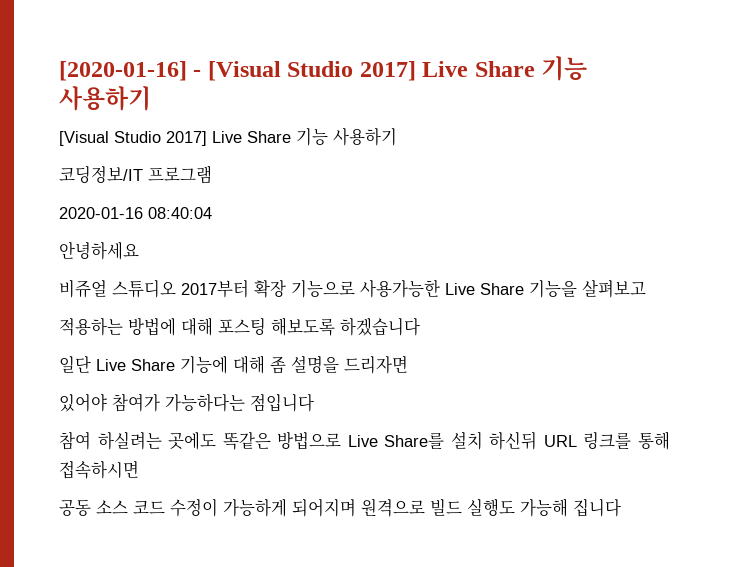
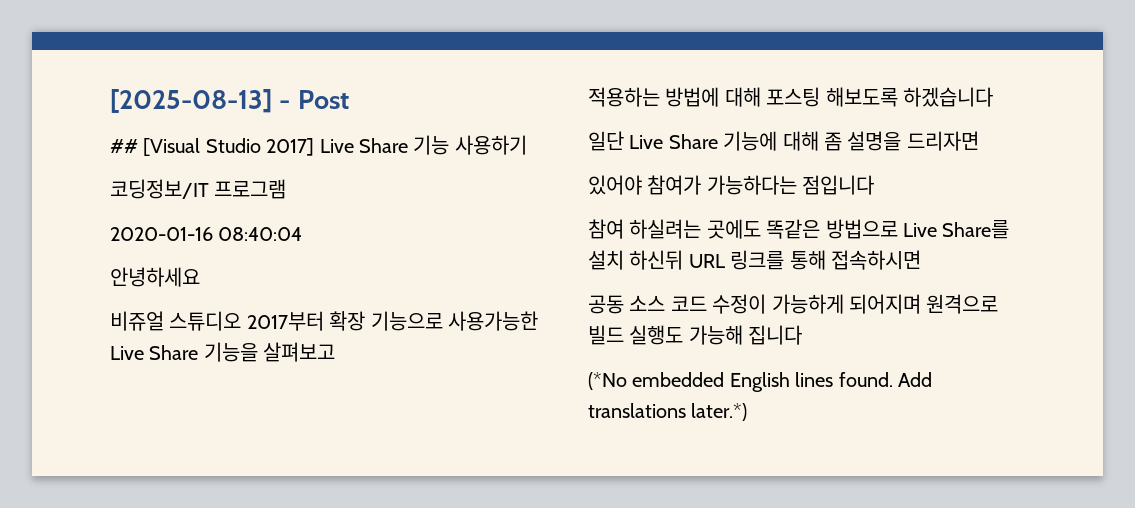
[59,56,588,81] [59,86,151,111] [2020-01-16] - [Visual Studio 2017] Live Share 기능 사용하기 // -> [110,89,349,113] [110,139,138,153] [2025-08-13] - Post // ##
(621, 507) none -> [588,372,932,392] [588,403,748,421] // (*No embedded English lines found. Add translations later.*)

